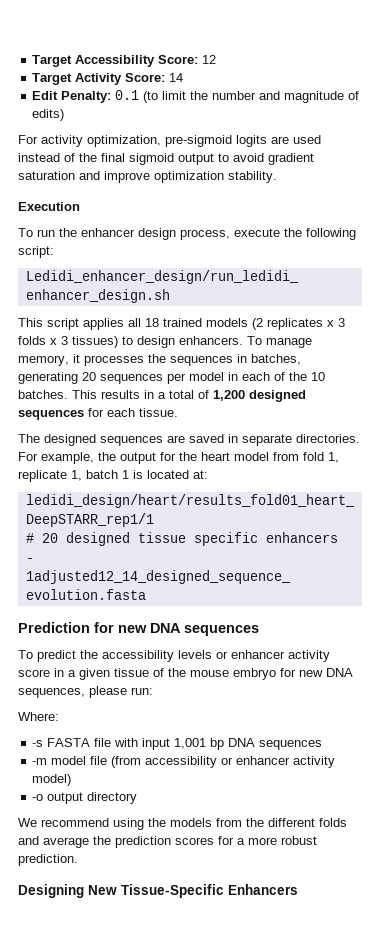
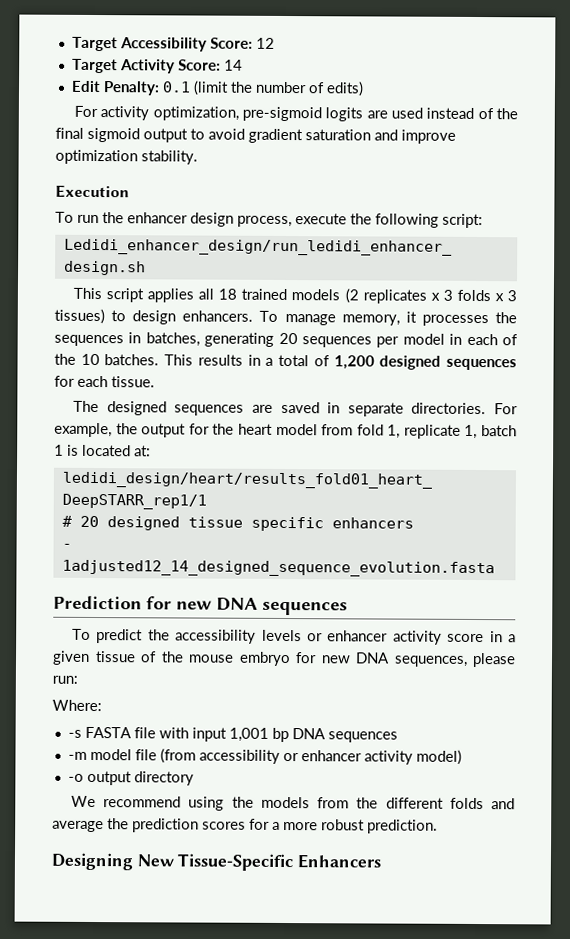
[143,91,345,103] (to limit the number and magnitude -> [192,80,307,96] (limit the number

